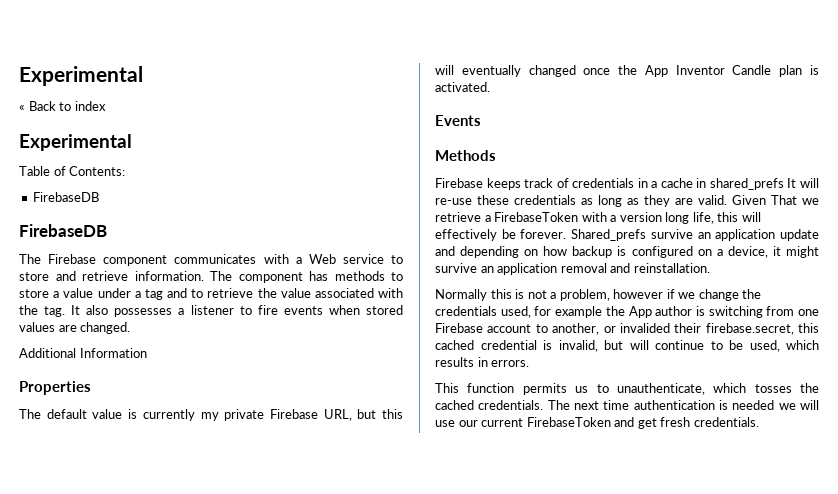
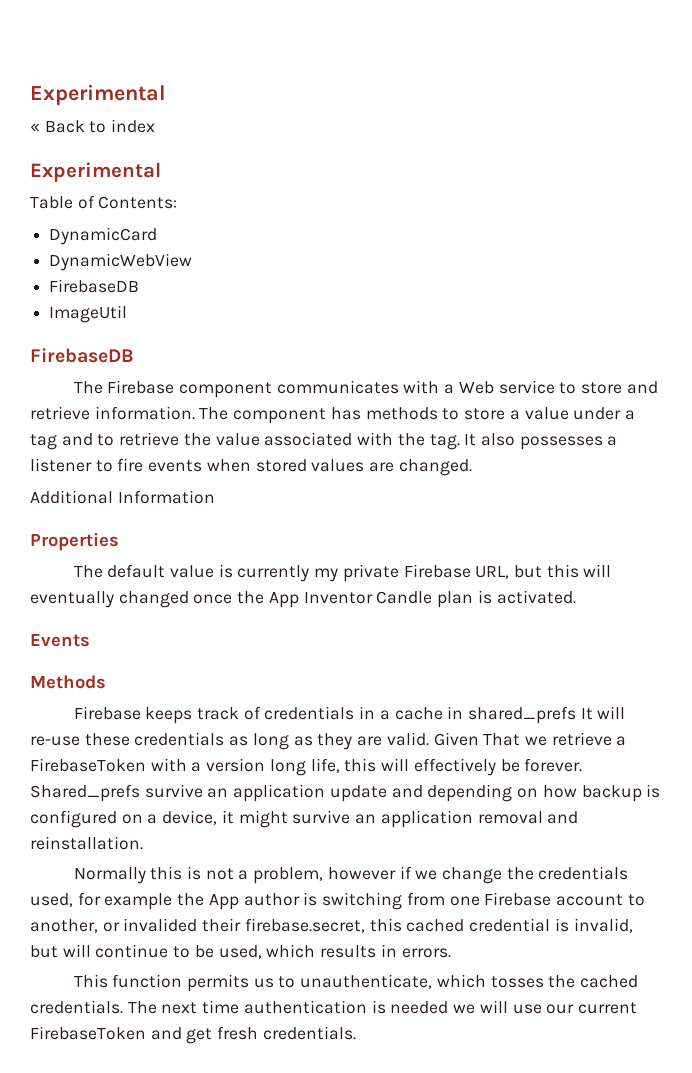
[33,192,100,202] // FirebaseDB -> [49,227,158,245] [49,253,193,271] [49,279,140,293] [49,305,128,323] // DynamicCard // DynamicWebView // FirebaseDB // ImageUtil

